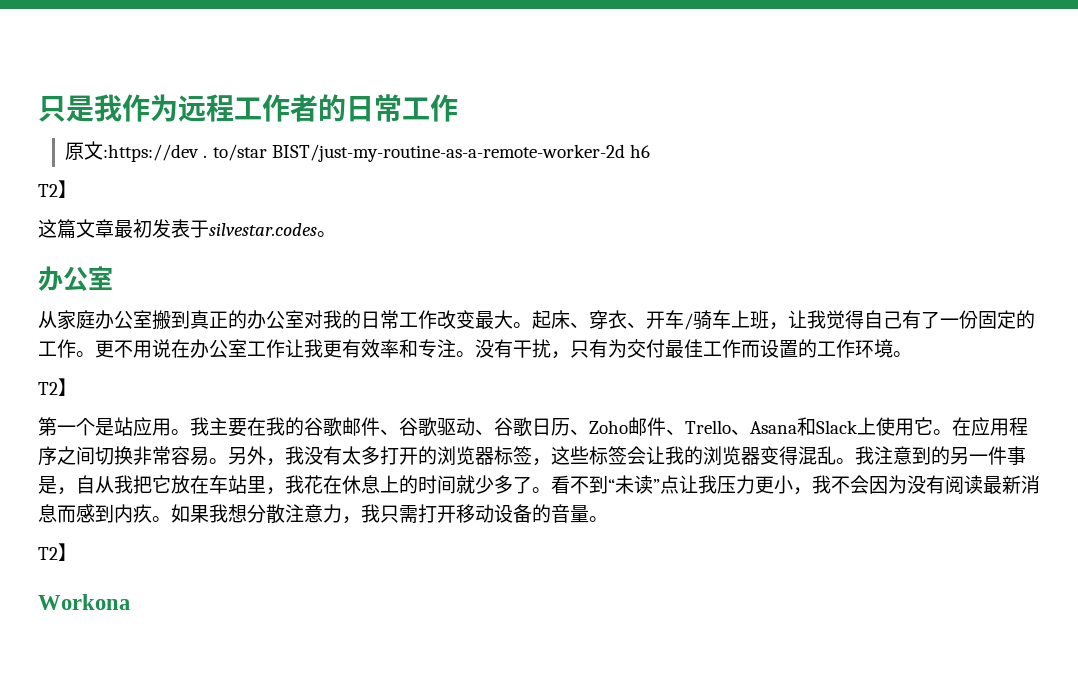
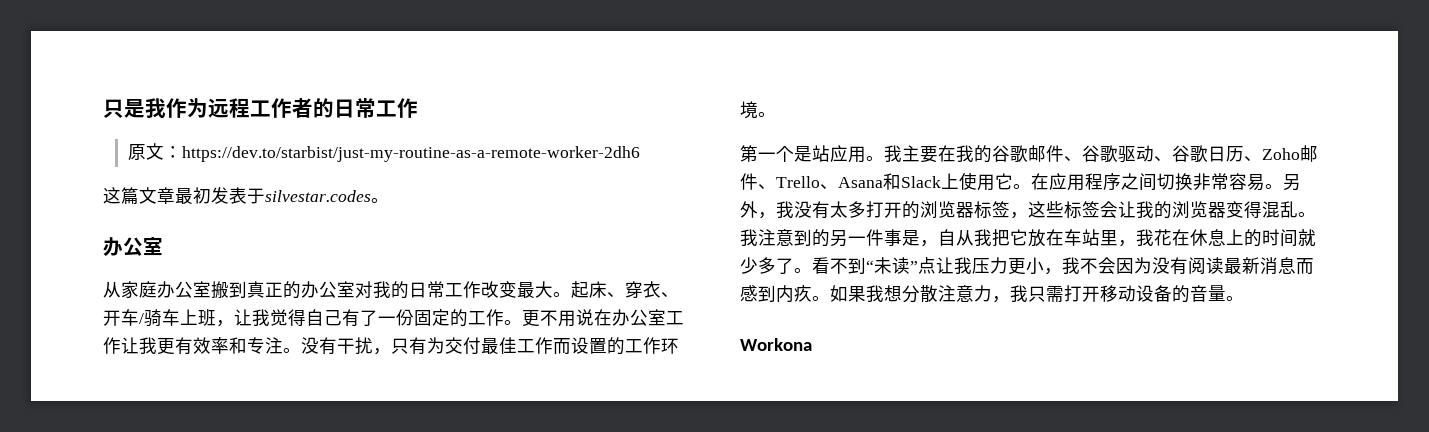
[103,144,650,162] [38,180,77,198] :https://dev . to/star BIST/just-my-routine-as-a-remote-worker-2d h6 // T2】 -> [163,146,640,162] ：https://dev.to/starbist/just-my-routine-as-a-remote-worker-2dh6
[38,378,77,396] // T2】 -> (776, 114) none
[38,543,77,561] // T2】 -> (1244, 298) none

